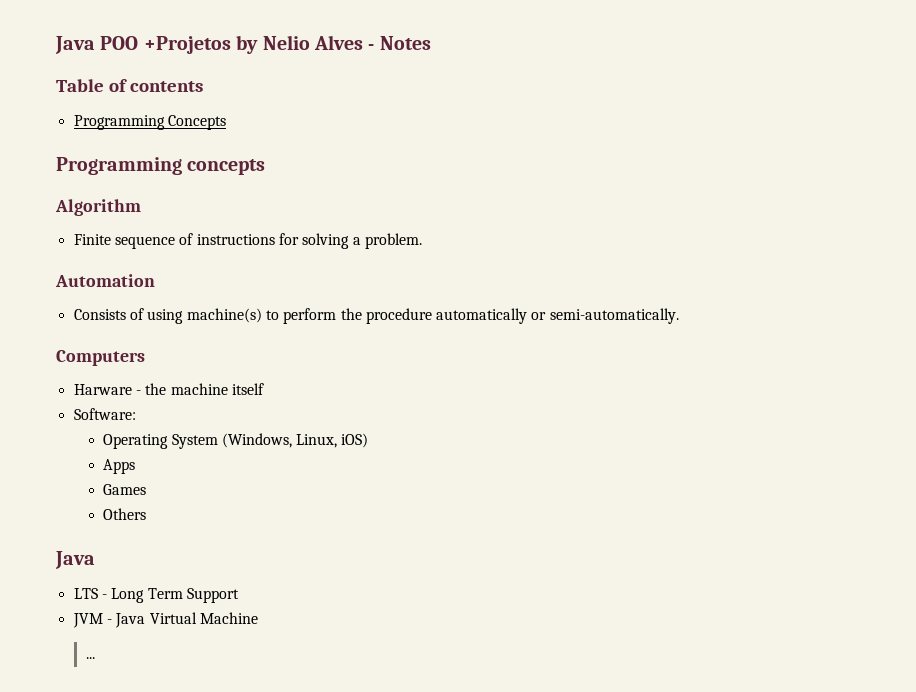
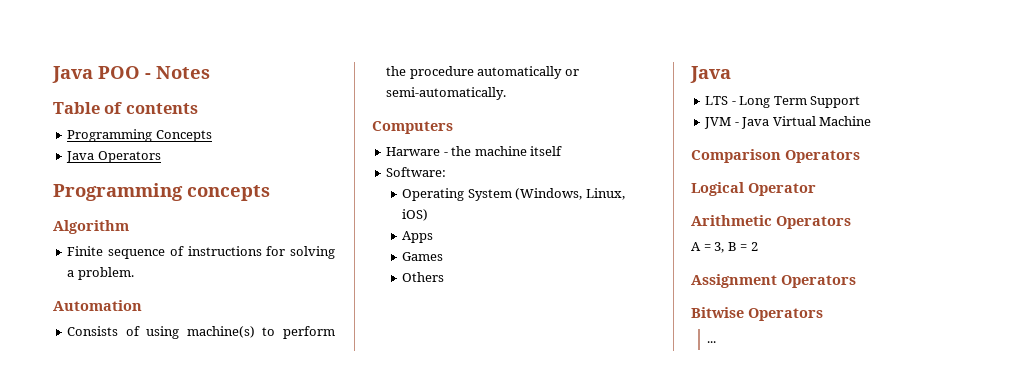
[143,35,363,54] +Projetos by Nelio Alves -> (140, 72) none
(226, 122) none -> [66,151,161,163] // Java Operators
(258, 618) none -> [691,149,860,163] [691,182,816,196] [691,215,851,229] [691,242,758,253] [691,274,856,288] [691,307,823,321] // Comparison Operators // Logical Operator // Arithmetic Operators // A = 3, B = 2 // Assignment Operators // Bitwise Operators

